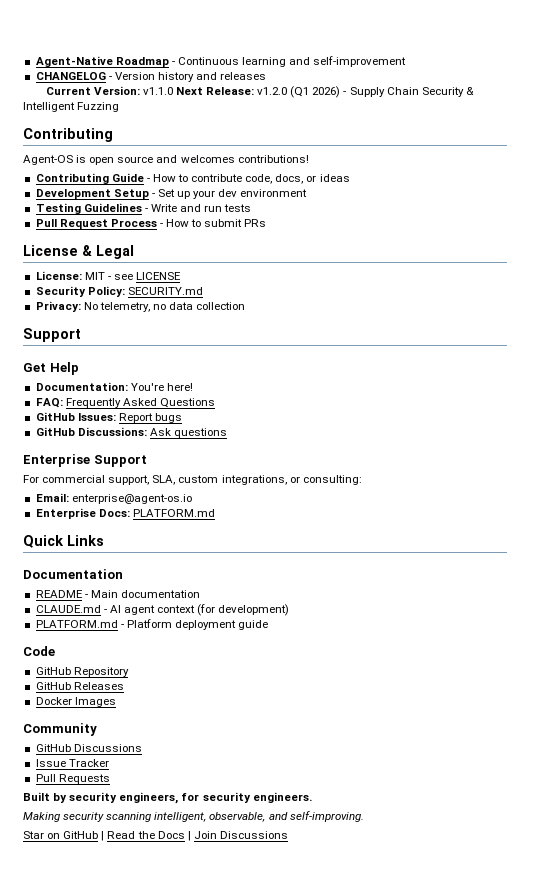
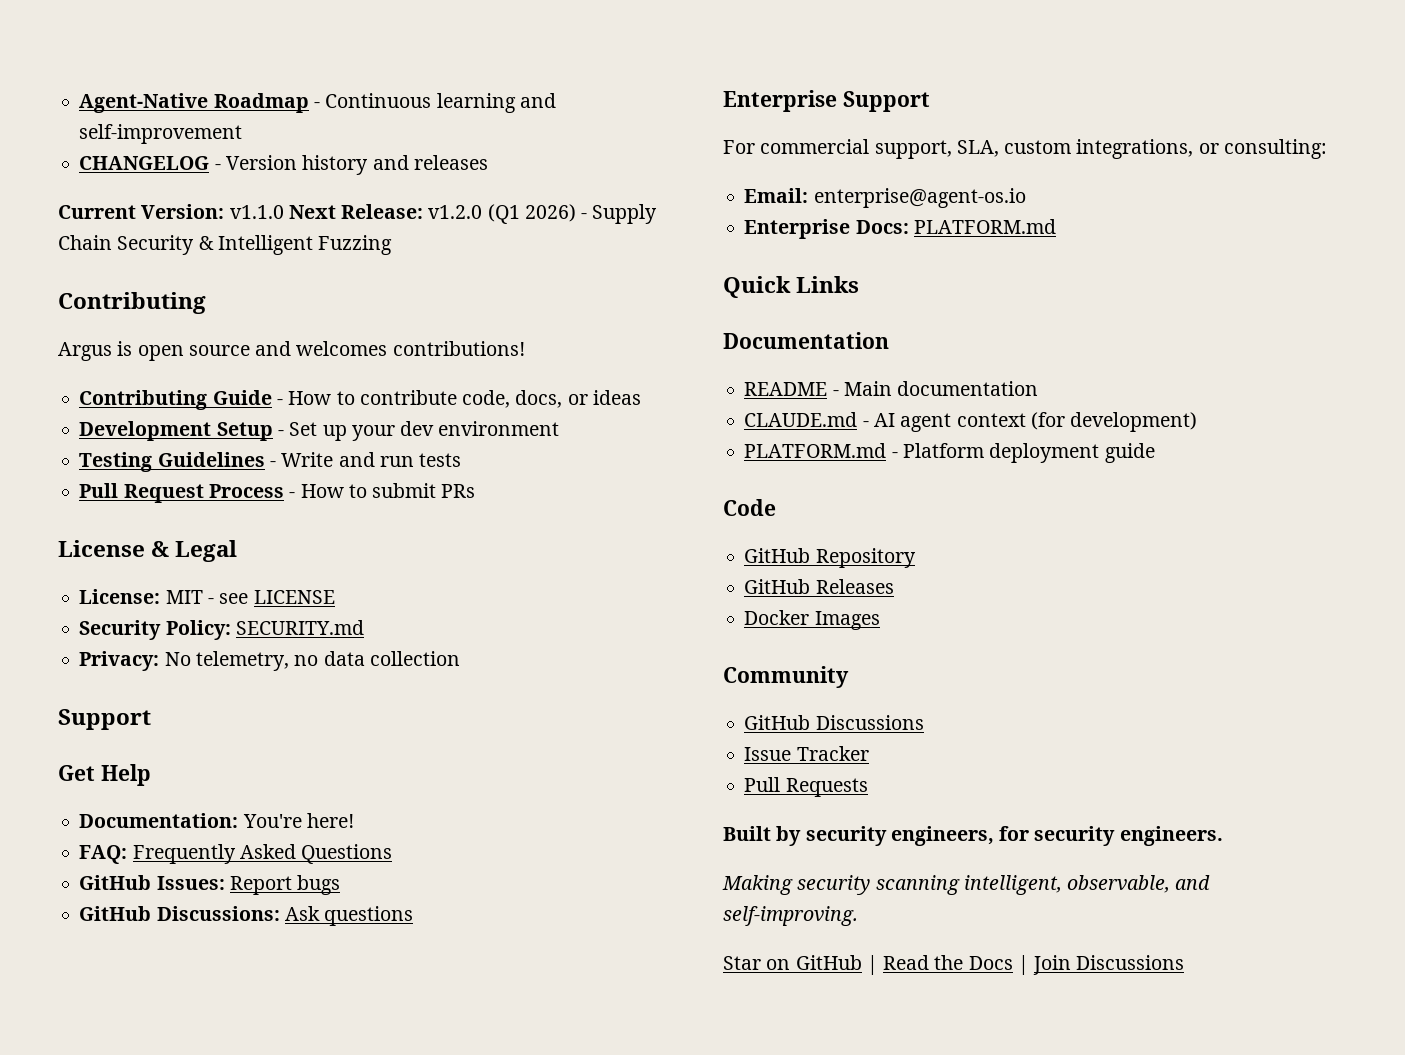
[23,155,73,165] Agent-OS -> [58,342,112,361] Argus

